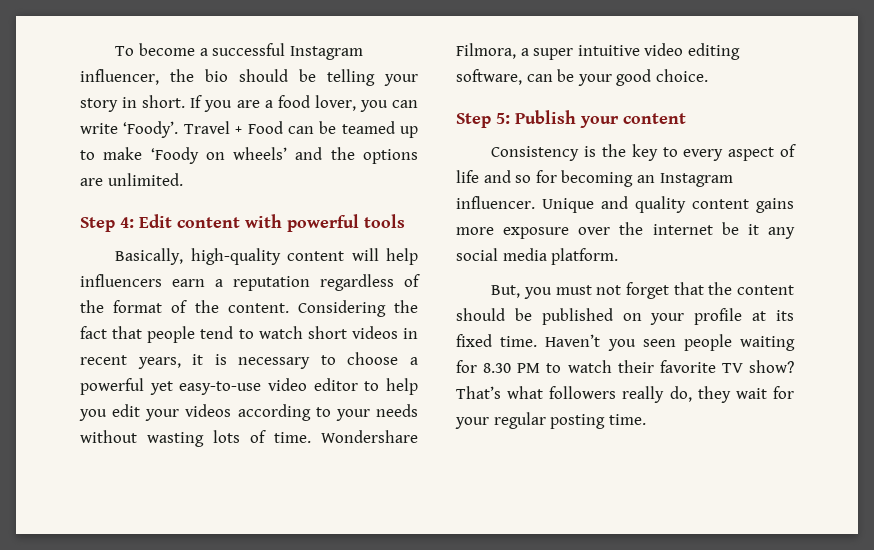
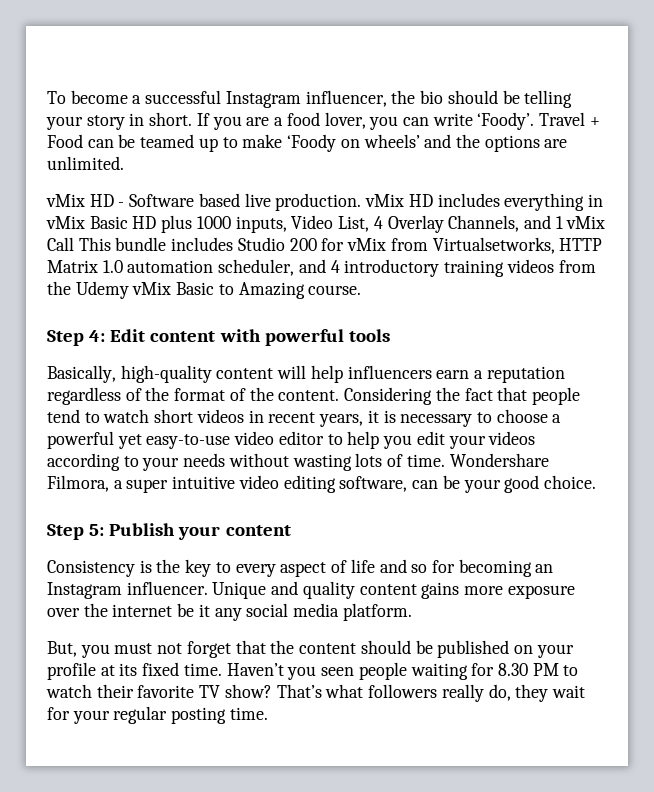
(183, 179) none -> [46,193,603,211] [46,215,606,233] [47,237,603,254] [47,259,596,277] [47,281,362,299] // vMix HD - Software based live production. vMix HD includes everything in vMix Basic HD plus 1000 inputs, Video List, 4 Overlay Channels, and 1 vMix Call This bundle includes Studio 200 for vMix from Virtualsetworks, HTTP Matrix 1.0 automation scheduler, and 4 introductory training videos from the Udemy vMix Basic to Amazing course.

